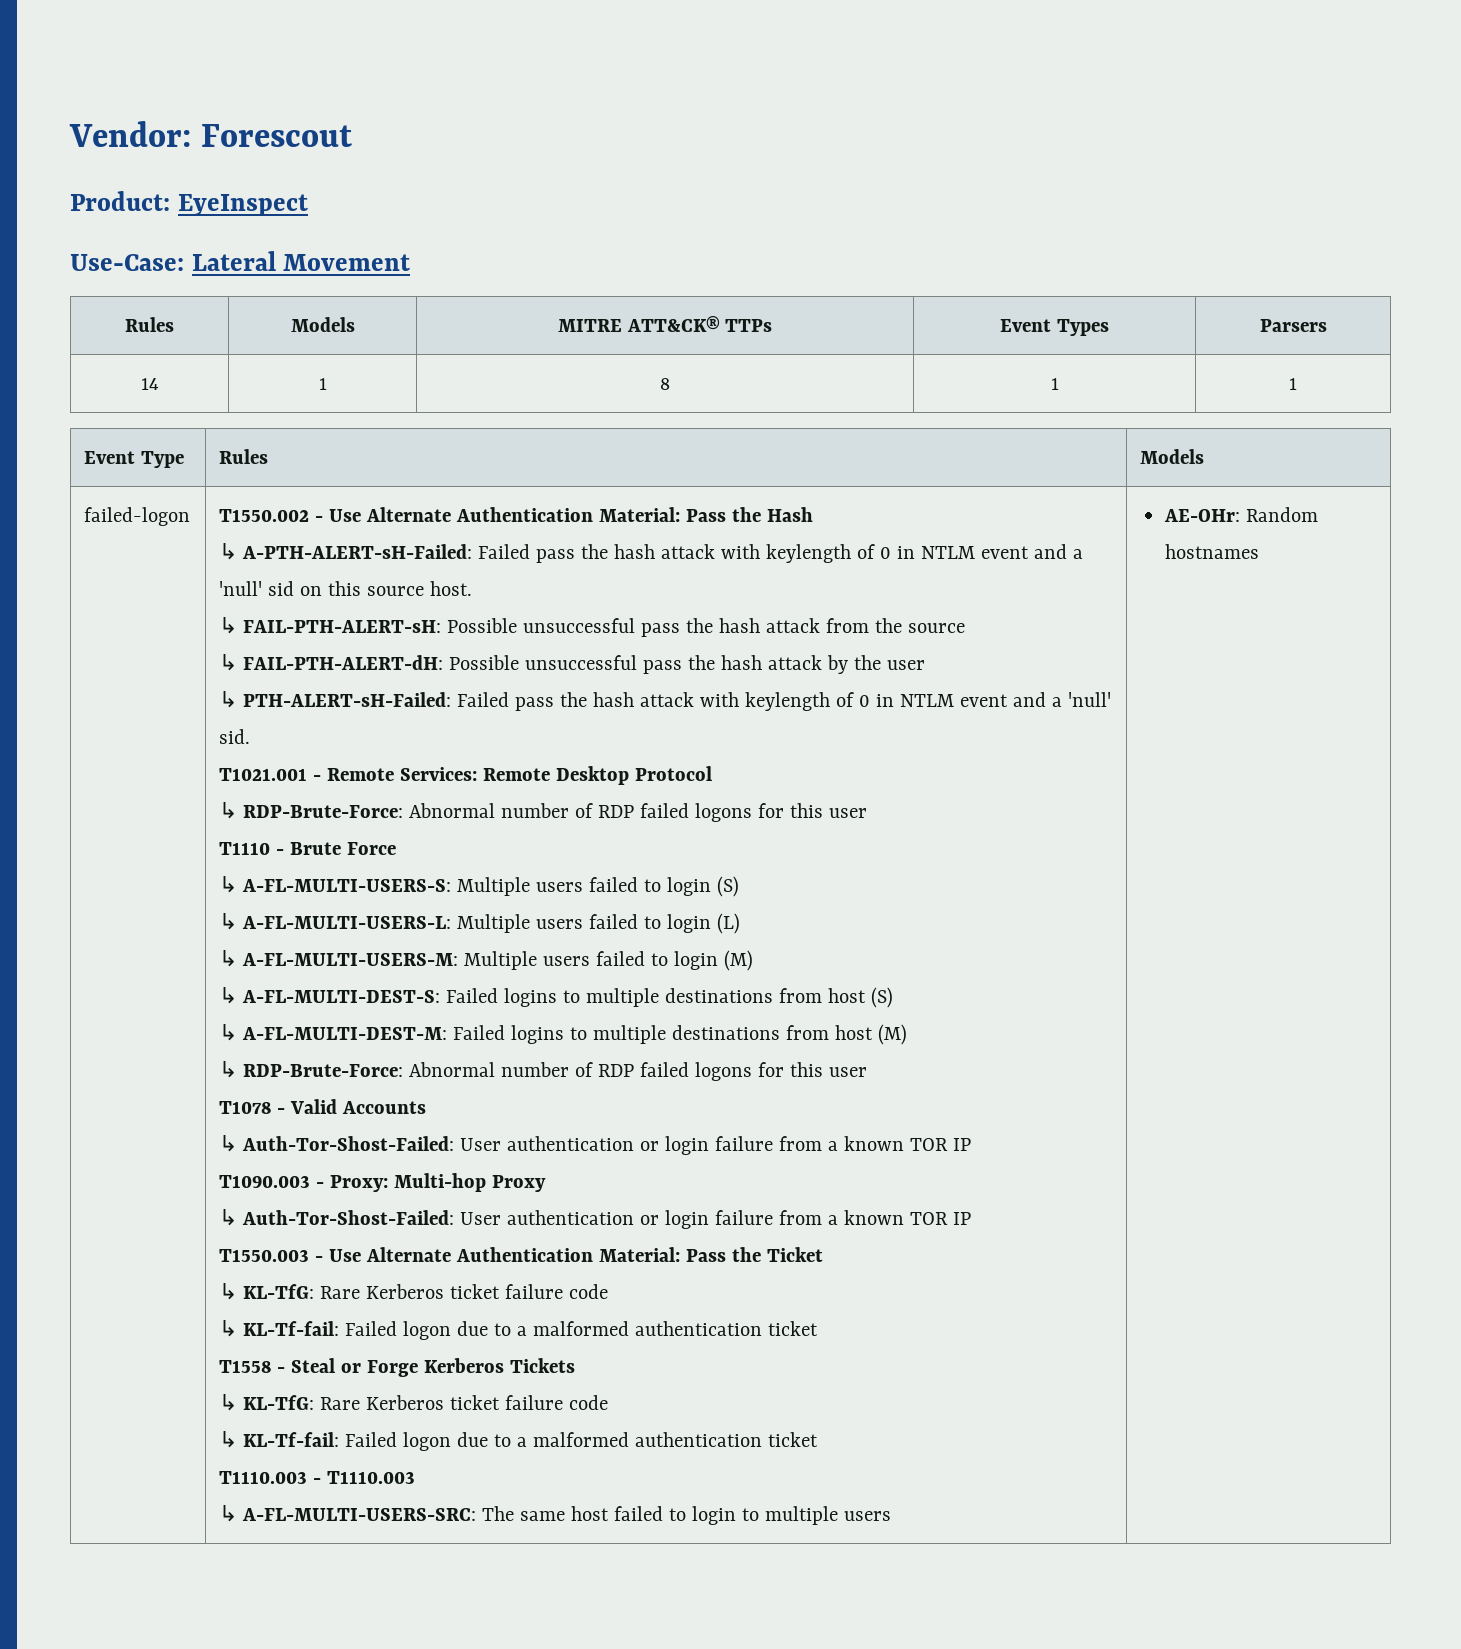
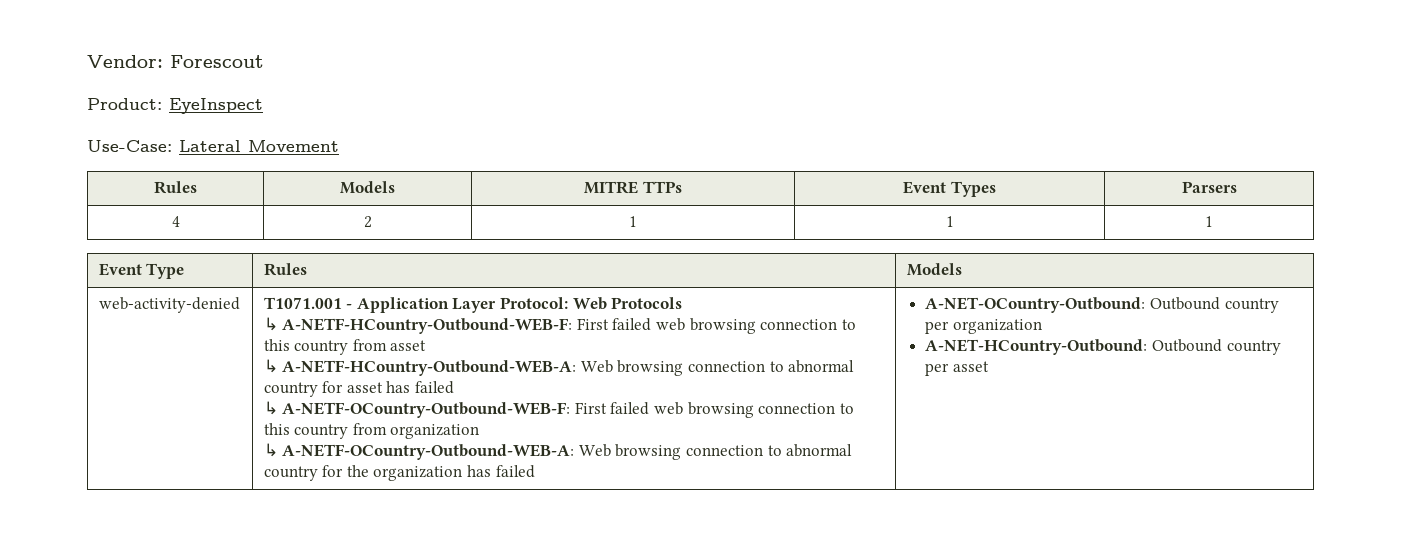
[626,315,720,332] ATT&CK® -> (639, 187) none
[140,378,159,390] [318,378,327,390] [659,378,670,390] 14 | 1 | 8 -> [171,216,180,227] [363,216,372,228] [629,216,637,227] 4 | 2 | 1
[84,507,191,526] [219,507,813,522] [219,542,1083,563] [219,581,473,596] [219,616,965,637] [219,653,925,674] [219,690,1111,711] [219,729,251,744] [219,766,713,785] [219,801,867,822] [219,842,397,855] [219,875,740,897] [219,912,741,934] [219,949,754,971] [219,986,893,1008] [219,1023,907,1045] [219,1060,867,1081] [219,1099,427,1114] [219,1134,971,1155] [219,1173,547,1192] [219,1208,971,1229] [219,1247,823,1262] [219,1282,609,1300] [219,1319,818,1340] [219,1358,576,1377] [219,1393,609,1411] [219,1430,818,1451] [219,1471,416,1484] [219,1504,891,1525] [1163,507,1318,522] [1164,544,1259,559] failed-logon | T1550.002 - Use Alternate Authentication Material: Pass the Hash // ↳ A-PTH-ALERT-sH-Failed: Failed pass the hash attack with keylength of 0 in NTLM event and a 'null' sid on this source host. // ↳ FAIL-PTH-ALERT-sH: Possible unsuccessful pass the hash attack from the source // ↳ FAIL-PTH-ALERT-dH: Possible unsuccessful pass the hash attack by the user // ↳ PTH-ALERT-sH-Failed: Failed pass the hash attack with keylength of 0 in NTLM event and a 'null' sid. // T1021.001 - Remote Services: Remote Desktop Protocol // ↳ RDP-Brute-Force: Abnormal number of RDP failed logons for this user // T1110 - Brute Force // ↳ A-FL-MULTI-USERS-S: Multiple users failed to login (S) // ↳ A-FL-MULTI-USERS-L: Multiple users failed to login (L) // ↳ A-FL-MULTI-USERS-M: Multiple users failed to login (M) // ↳ A-FL-MULTI-DEST-S: Failed logins to multiple destinations from host (S) // ↳ A-FL-MULTI-DEST-M: Failed logins to multiple destinations from host (M) // ↳ RDP-Brute-Force: Abnormal number of RDP failed logons for this user // T1078 - Valid Accounts // ↳ Auth-Tor-Shost-Failed: User authentication or login failure from a known TOR IP // T1090.003 - Proxy: Multi-hop Proxy // ↳ Auth-Tor-Shost-Failed: User authentication or login failure from a known TOR IP // T1550.003 - Use Alternate Authentication Material: Pass the Ticket // ↳ KL-TfG: Rare Kerberos ticket failure code // ↳ KL-Tf-fail: Failed logon due to a malformed authentication ticket // T1558 - Steal or Forge Kerberos Tickets // ↳ KL-TfG: Rare Kerberos ticket failure code // ↳ KL-Tf-fail: Failed logon due to a malformed authentication ticket // T1110.003 - T1110.003 // ↳ A-FL-MULTI-USERS-SRC: The same host failed to login to multiple users | AE-OHr: Random hostnames -> [98,297,240,313] [263,297,683,313] [263,317,856,334] [263,339,427,355] [263,359,855,376] [263,381,455,397] [263,401,854,418] [263,423,480,439] [263,443,853,460] [263,465,535,481] [925,297,1279,313] [925,319,1042,334] [925,339,1281,355] [925,361,989,376] web-activity-denied | T1071.001 - Application Layer Protocol: Web Protocols // ↳ A-NETF-HCountry-Outbound-WEB-F: First failed web browsing connection to this country from asset // ↳ A-NETF-HCountry-Outbound-WEB-A: Web browsing connection to abnormal country for asset has failed // ↳ A-NETF-OCountry-Outbound-WEB-F: First failed web browsing connection to this country from organization // ↳ A-NETF-OCountry-Outbound-WEB-A: Web browsing connection to abnormal country for the organization has failed | A-NET-OCountry-Outbound: Outbound country per organization // A-NET-HCountry-Outbound: Outbound country per asset

